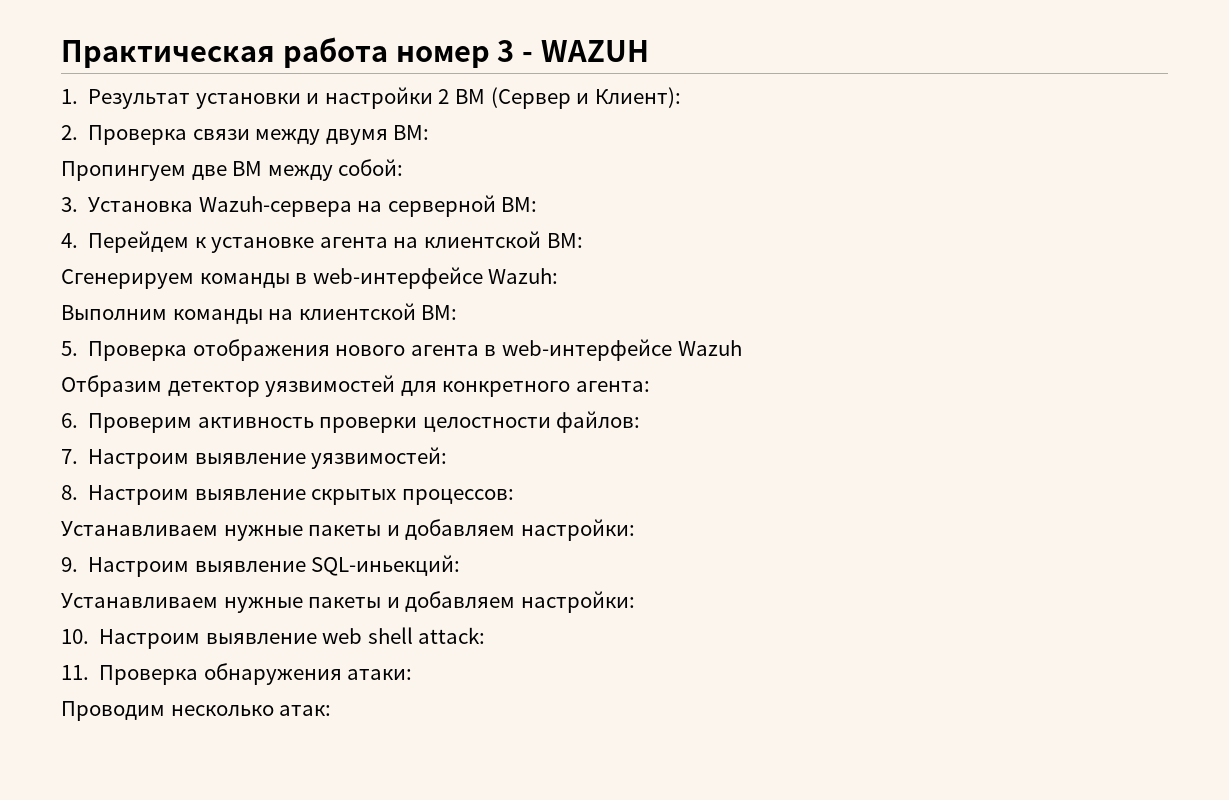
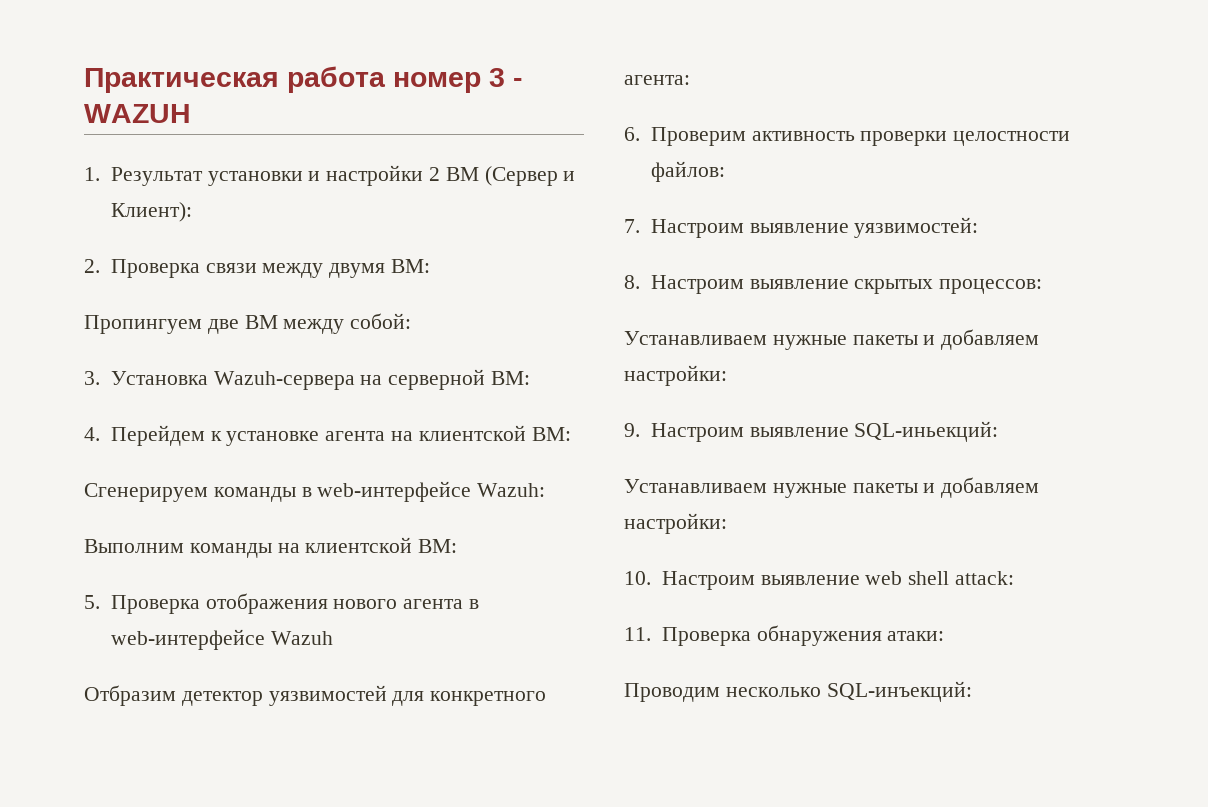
[279,705,332,716] атак: -> [826,681,972,702] SQL-инъекций:

